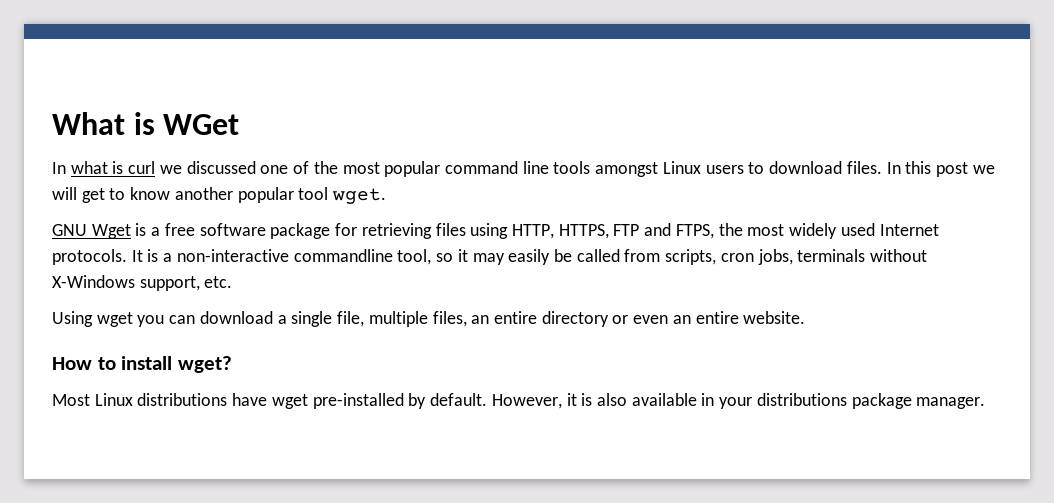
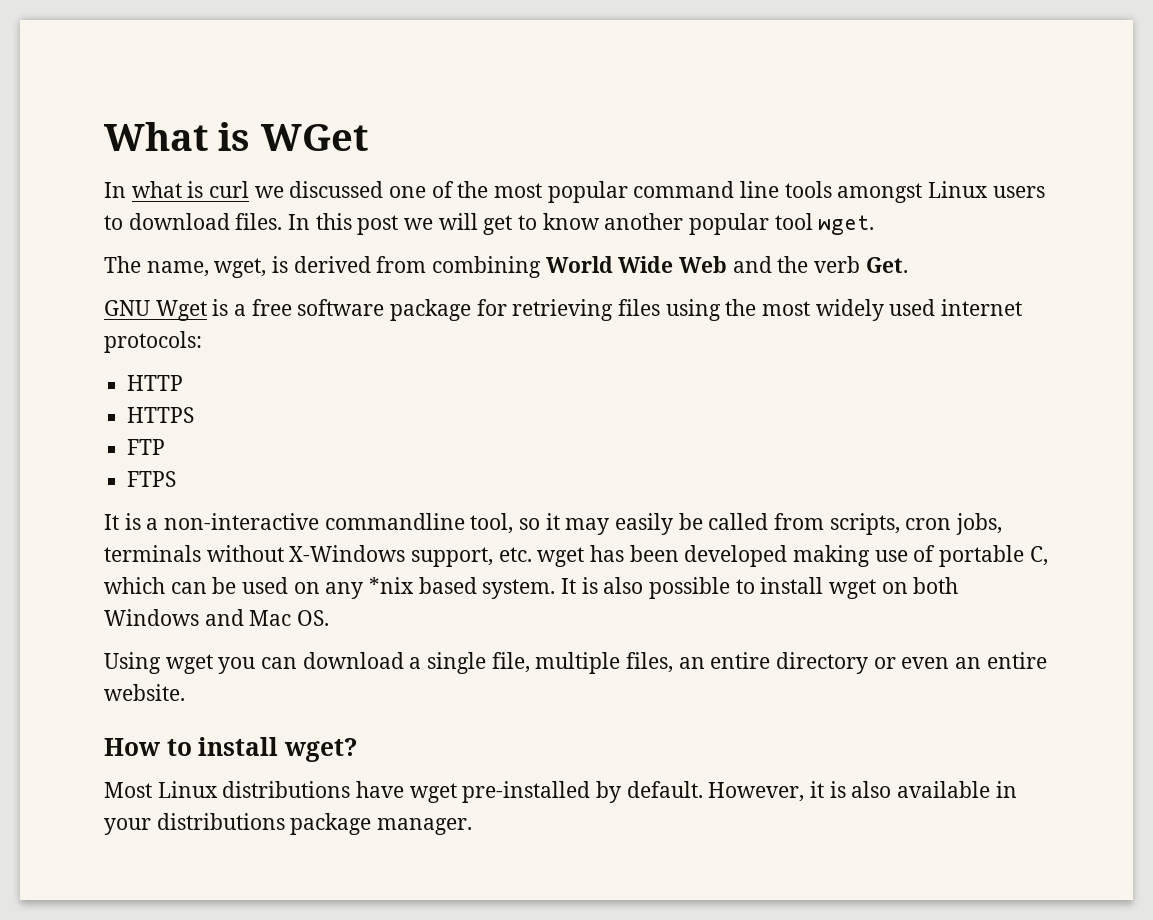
(387, 196) none -> [104,256,908,278] // The name, wget, is derived from combining World Wide Web and the verb Get.
[511,223,939,239] [52,249,127,265] HTTP, HTTPS, FTP and FTPS, the most widely used Internet protocols. -> [725,299,1023,321] [104,331,202,353] [127,375,184,391] [127,407,195,423] [127,439,166,455] [127,471,177,487] the most widely used internet protocols: // HTTP // HTTPS // FTP // FTPS //
(233, 282) none -> [537,545,1048,567] [104,577,959,599] [104,609,330,626] wget has been developed making use of portable C, which can be used on any *nix based system. It is also possible to install wget on both Windows and Mac OS.

